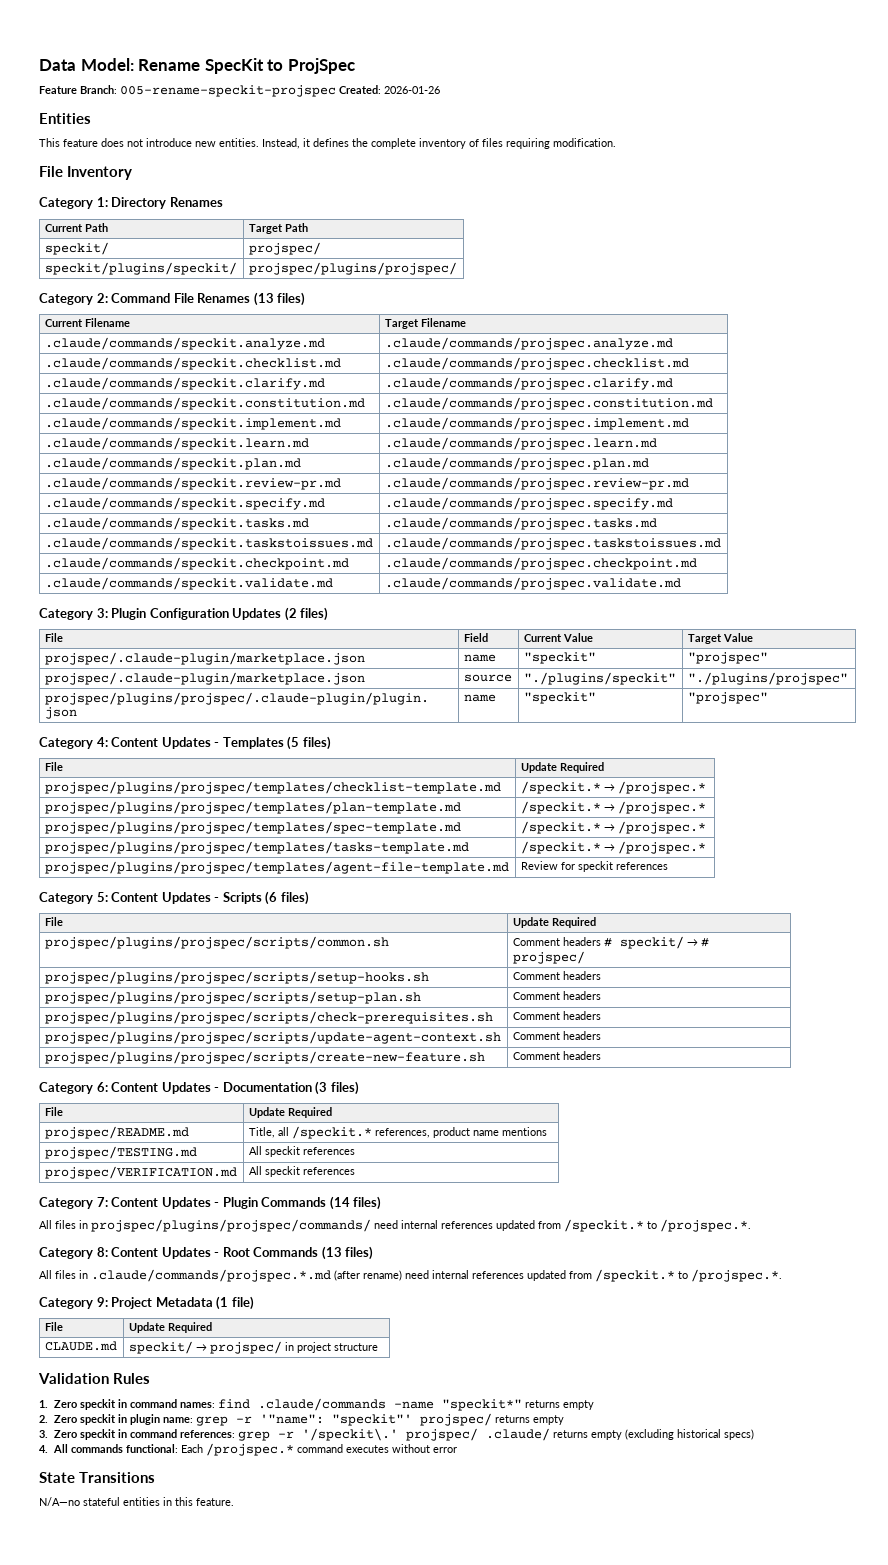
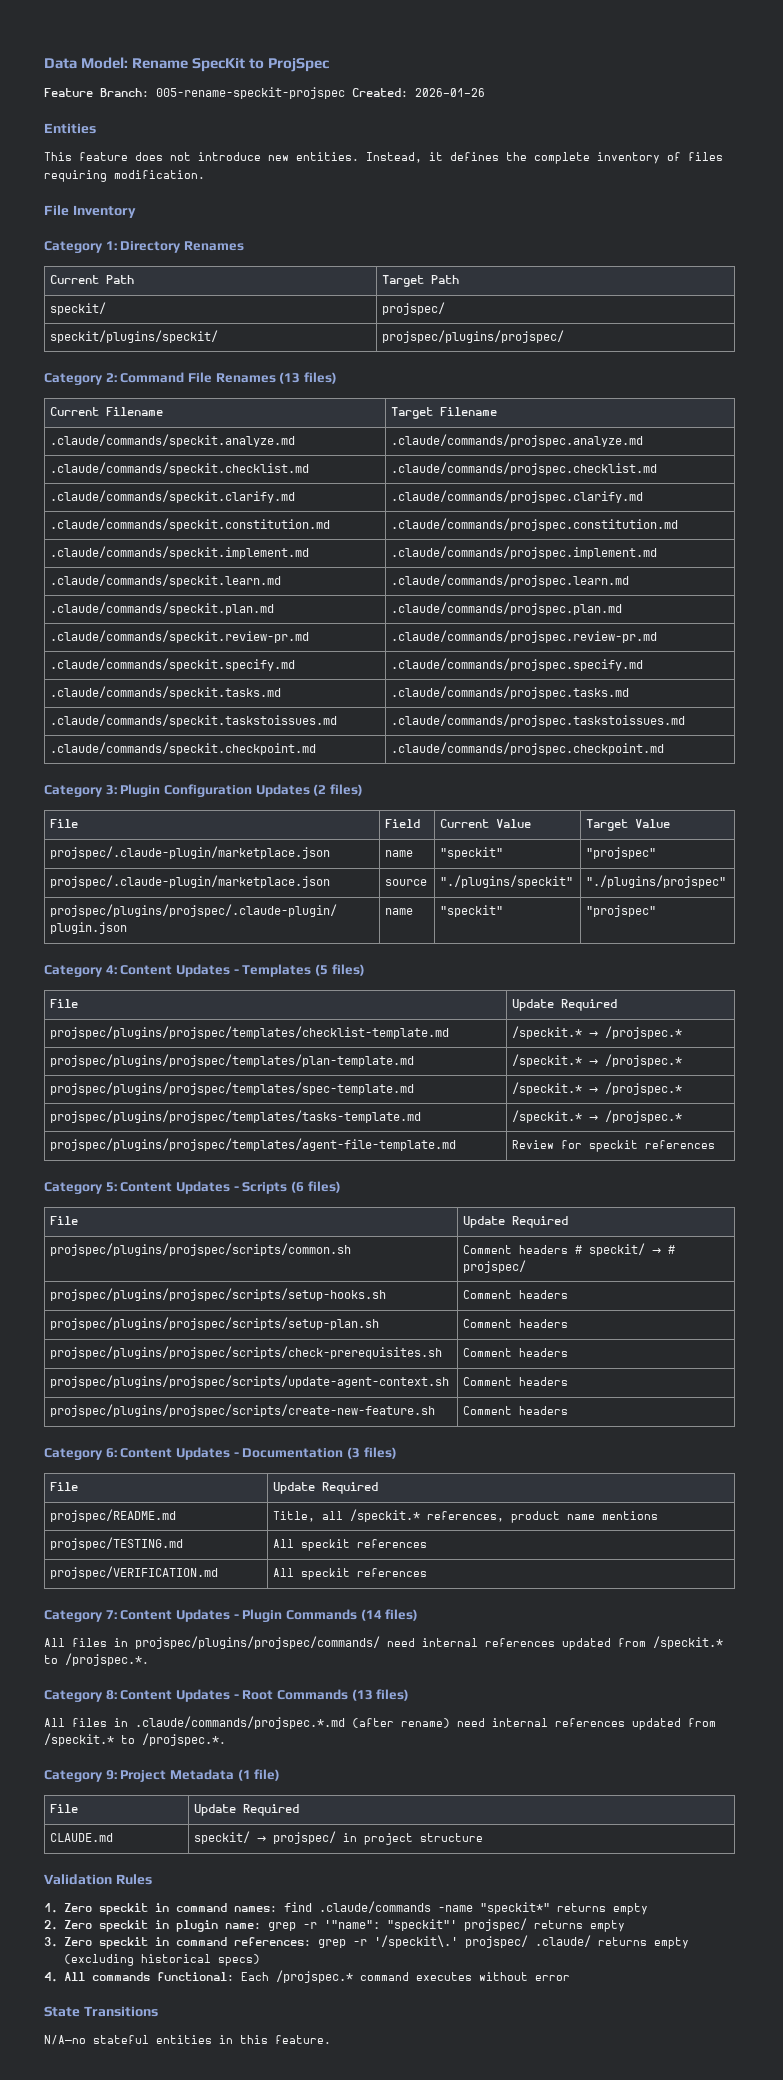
[44,577,333,590] [384,577,681,590] // .claude/commands/speckit.validate.md | .claude/commands/projspec.validate.md -> (665, 748) none

